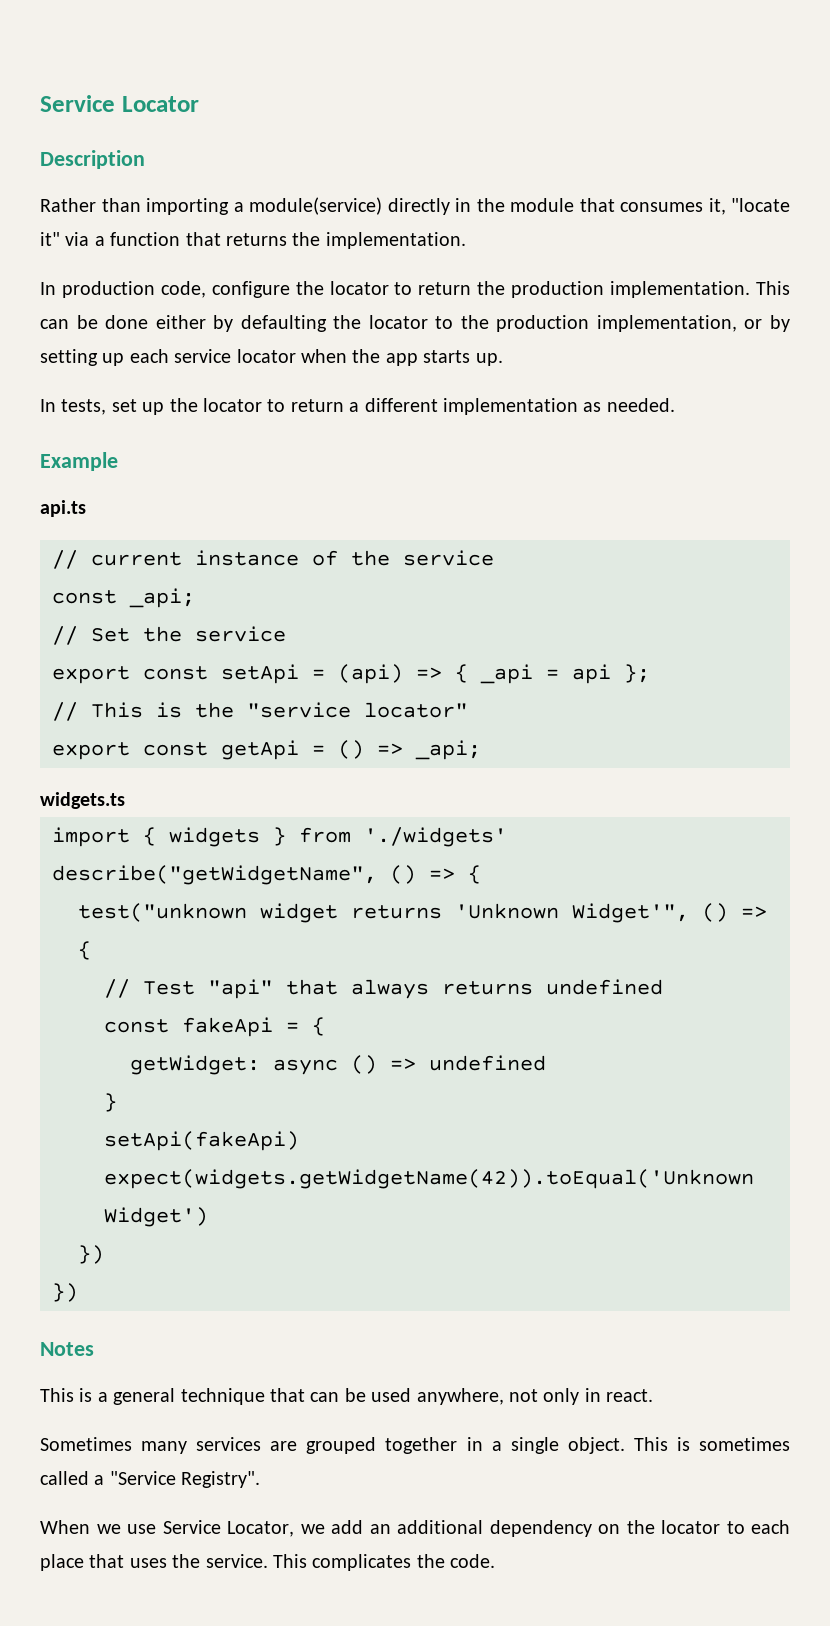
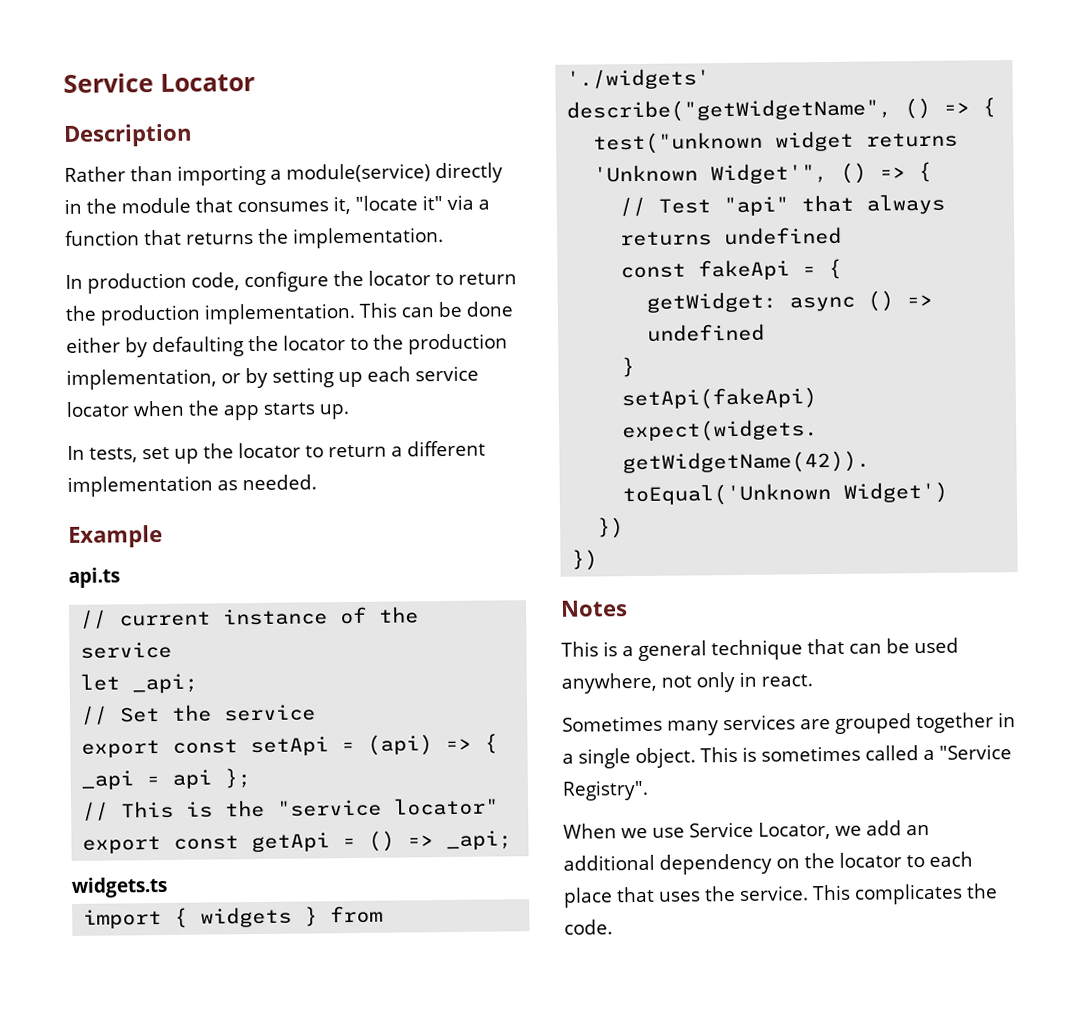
[52,590,117,604] const -> [80,673,121,691] let

